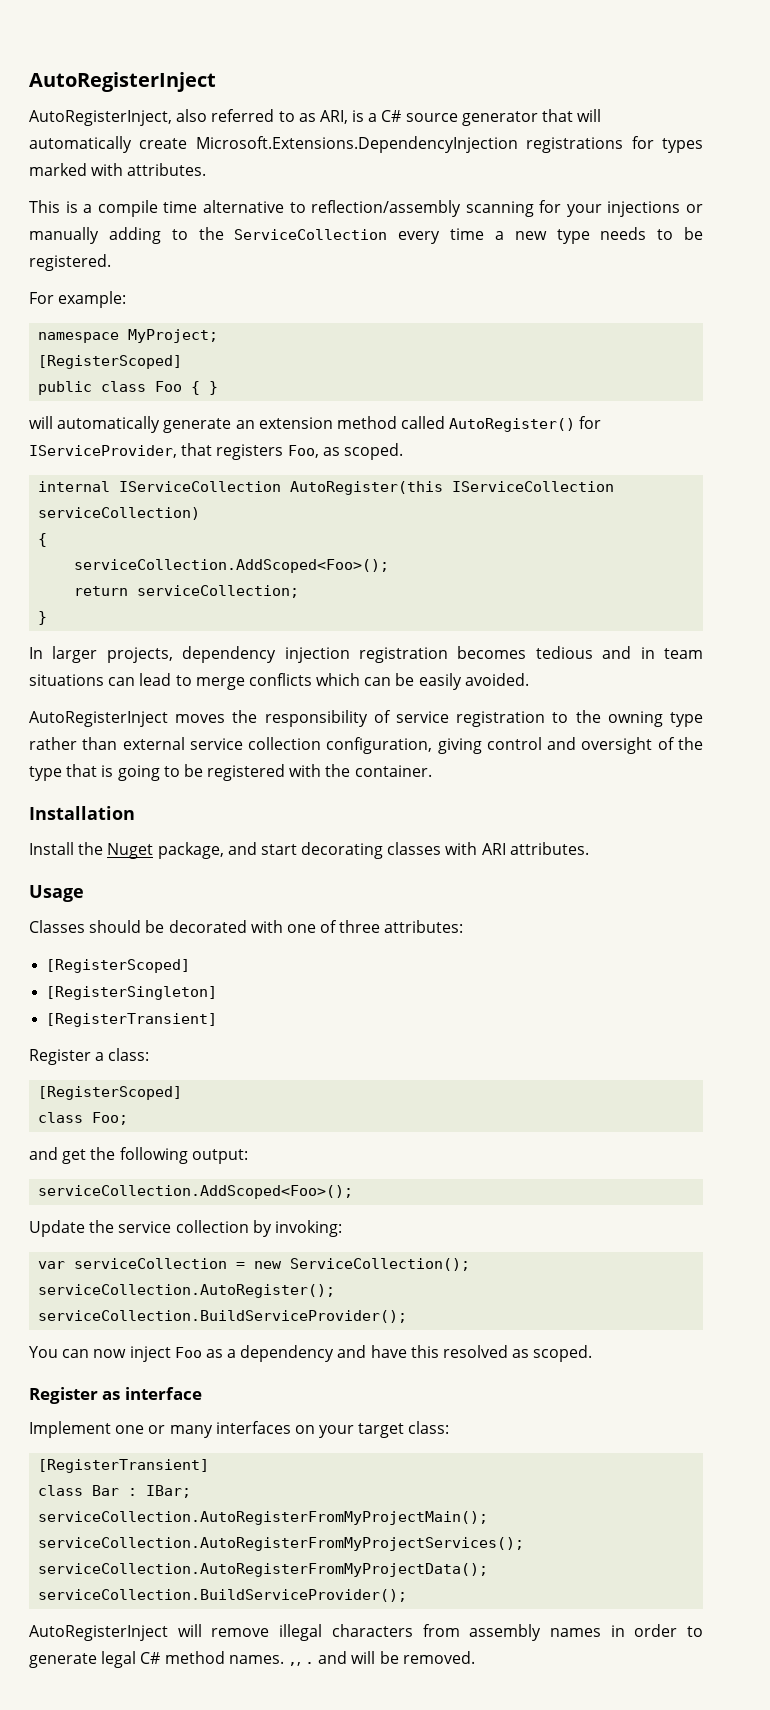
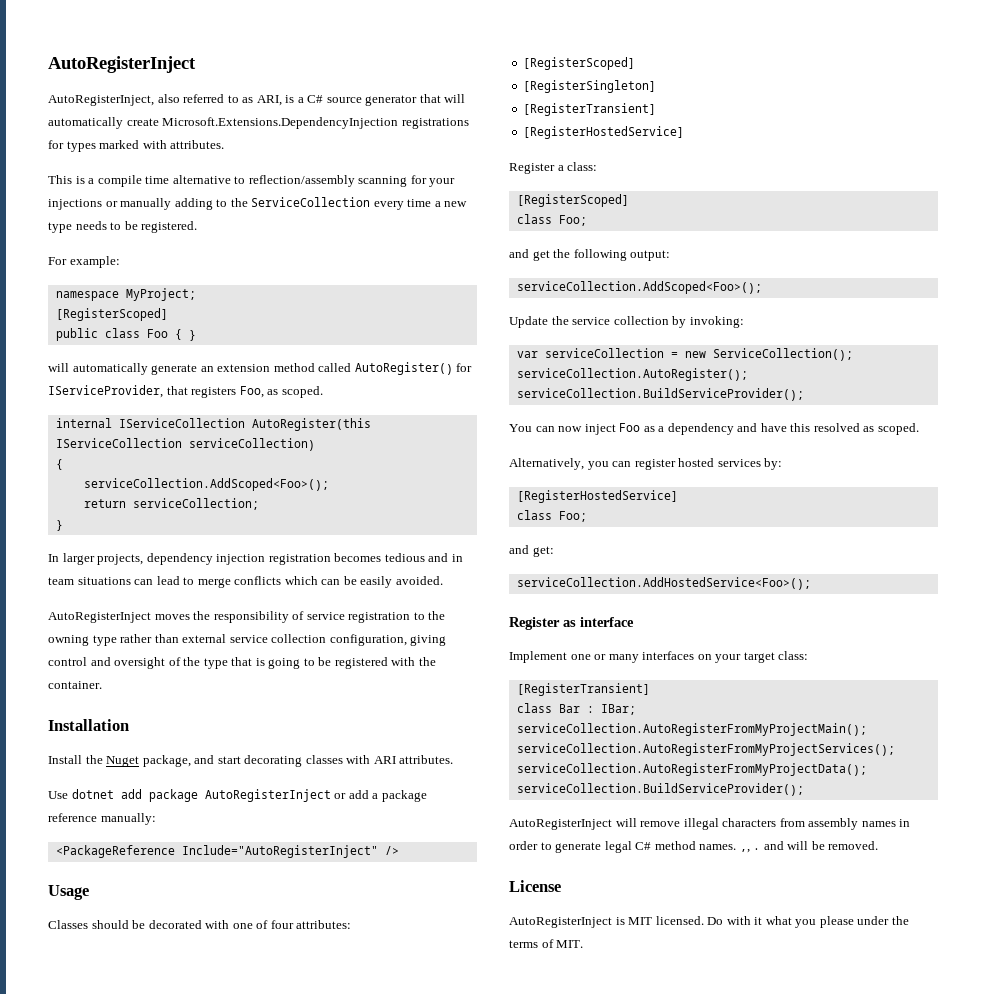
(589, 848) none -> [48,789,427,802] [48,813,156,825] [55,845,399,858] // Use dotnet add package AutoRegisterInject or add a package reference manually: // <PackageReference Include="AutoRegisterInject" />
[339,920,381,933] three -> [270,920,294,929] four
(218, 1020) none -> [523,126,685,139] // [RegisterHostedService]
(593, 1353) none -> [509,458,783,470] [516,490,678,503] [516,510,587,522] [509,545,554,557] [516,577,811,590] // Alternatively, you can register hosted services by: // [RegisterHostedService] // class Foo; // and get: // serviceCollection.AddHostedService<Foo>();
(475, 1657) none -> [509,880,561,892] [509,916,909,928] [509,939,584,948] // License // AutoRegisterInject is MIT licensed. Do with it what you please under the terms of MIT.

